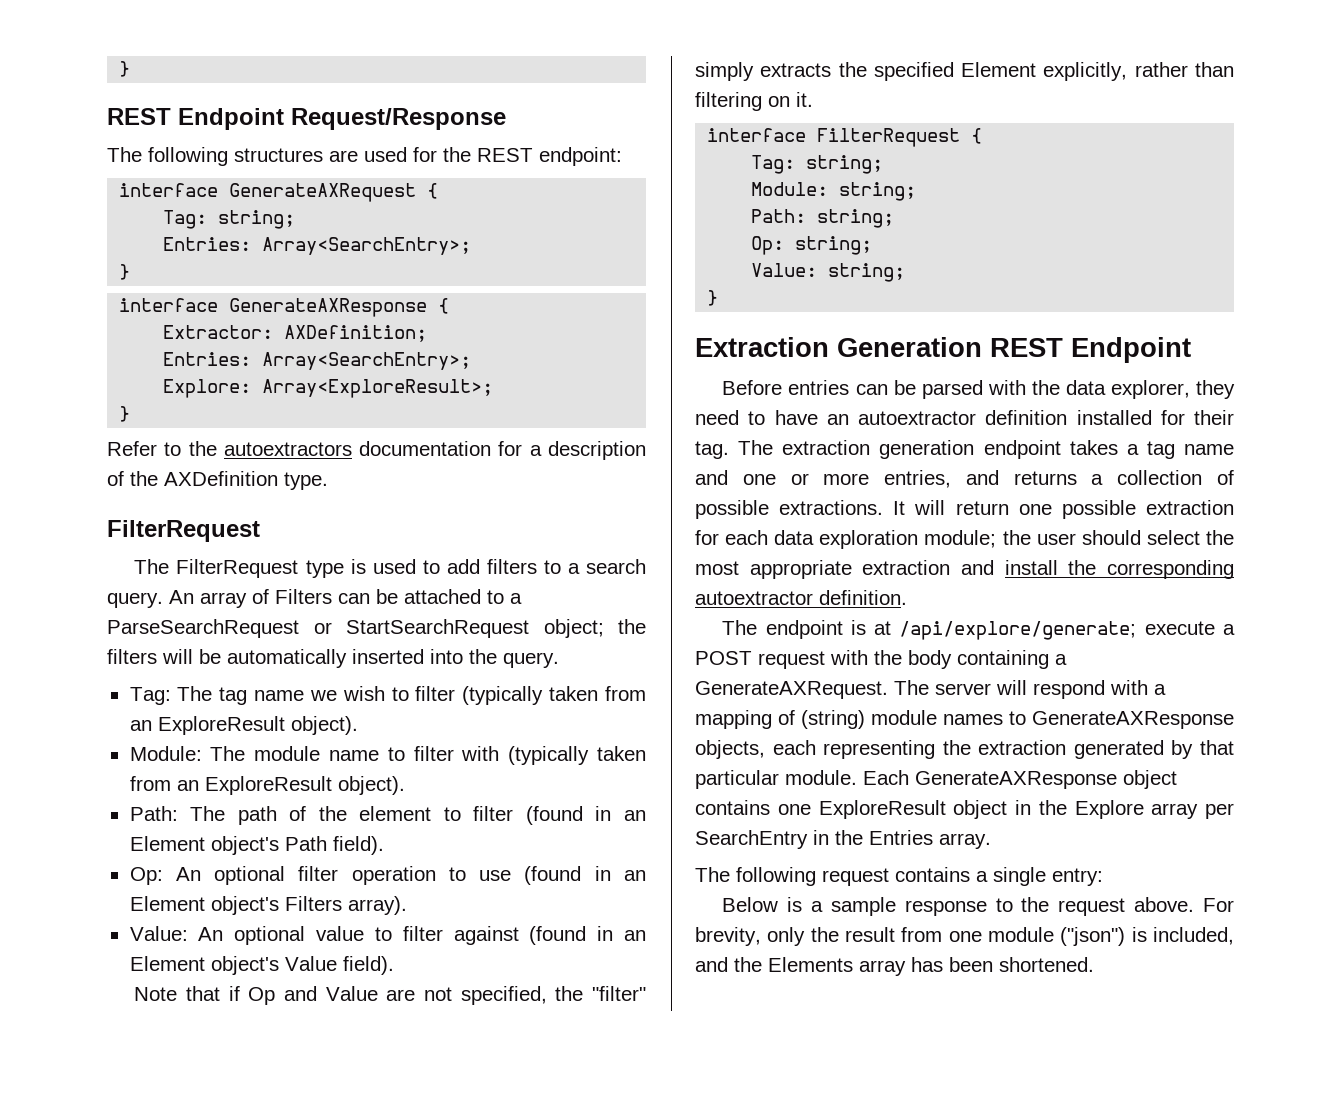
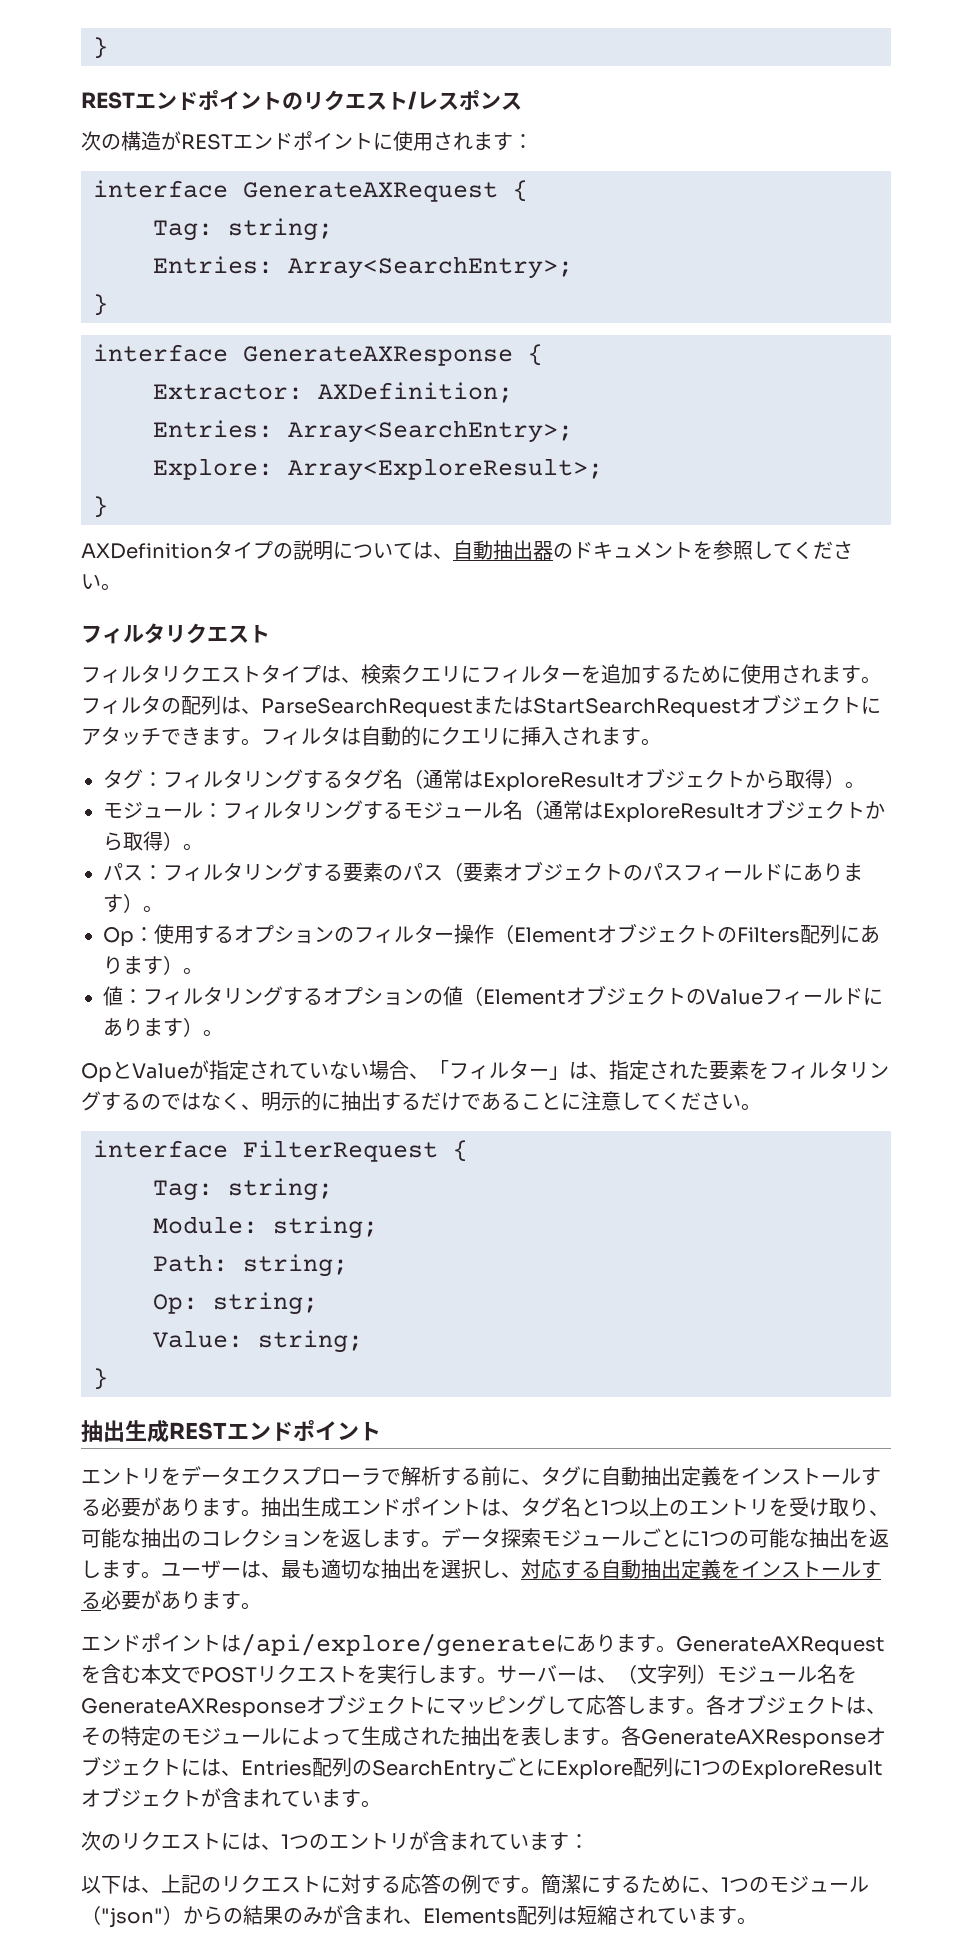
[178,108,506,130] [107,147,622,166] Endpoint Request/Response // The following structures are used for the REST endpoint: -> [135,90,522,111] [81,131,533,151] エンドポイントのリクエスト/レスポンス // 次の構造がRESTエンドポイントに使用されます：
[107,441,646,460] [107,471,328,490] [107,520,260,542] [134,559,646,578] [107,589,522,608] [107,619,646,638] [107,649,559,668] [129,686,647,705] [129,716,358,735] [129,746,646,765] [129,776,405,795] [129,806,647,825] [129,836,384,855] [129,866,647,885] [129,896,407,915] [129,926,646,945] [129,956,394,975] [134,986,647,1005] [695,62,1234,81] [695,92,813,111] Refer to the autoextractors documentation for a description of the AXDefinition type. // FilterRequest // The FilterRequest type is used to add filters to a search query. An array of Filters can be attached to a ParseSearchRequest or StartSearchRequest object; the filters will be automatically inserted into the query. // Tag: The tag name we wish to filter (typically taken from an ExploreResult object). // Module: The module name to filter with (typically taken from an ExploreResult object). // Path: The path of the element to filter (found in an Element object's Path field). // Op: An optional filter operation to use (found in an Element object's Filters array). // Value: An optional value to filter against (found in an Element object's Value field). // Note that if Op and Value are not specified, the "filter" simply extracts the specified Element explicitly, rather than filtering on it. -> [81,540,853,560] [81,574,121,591] [81,623,270,644] [81,664,881,684] [81,694,881,718] [81,726,661,746] [103,768,865,792] [103,799,885,823] [103,831,203,851] [103,861,863,882] [103,893,163,913] [103,923,880,947] [103,955,203,975] [103,985,883,1006] [103,1017,223,1037] [81,1060,889,1083] [81,1091,761,1111] AXDefinitionタイプの説明については、自動抽出器のドキュメントを参照してください。 // フィルタリクエスト // フィルタリクエストタイプは、検索クエリにフィルターを追加するために使用されます。フィルタの配列は、ParseSearchRequestまたはStartSearchRequestオブジェクトにアタッチできます。フィルタは自動的にクエリに挿入されます。 // タグ：フィルタリングするタグ名（通常はExploreResultオブジェクトから取得）。 // モジュール：フィルタリングするモジュール名（通常はExploreResultオブジェクトから取得）。 // パス：フィルタリングする要素のパス（要素オブジェクトのパスフィールドにあります）。 // Op：使用するオプションのフィルター操作（ElementオブジェクトのFilters配列にあります）。 // 値：フィルタリングするオプションの値（ElementオブジェクトのValueフィールドにあります）。 // OpとValueが指定されていない場合、「フィルター」は、指定された要素をフィルタリングするのではなく、明示的に抽出するだけであることに注意してください。
[695,337,1191,363] [722,380,1235,399] [695,410,1234,425] [695,440,1234,459] [695,470,1234,488] [695,500,1234,519] [695,530,1234,549] [695,560,1234,579] [695,590,907,605] [722,620,1235,640] [695,650,1067,669] [695,680,1166,699] [695,710,1234,729] [695,740,1234,759] [695,770,1177,789] [695,800,1234,819] [695,830,991,849] [695,867,1103,886] [722,897,1234,916] [695,927,1234,946] [695,957,1094,976] Extraction Generation REST Endpoint // Before entries can be parsed with the data explorer, they need to have an autoextractor definition installed for their tag. The extraction generation endpoint takes a tag name and one or more entries, and returns a collection of possible extractions. It will return one possible extraction for each data exploration module; the user should select the most appropriate extraction and install the corresponding autoextractor definition. // The endpoint is at /api/explore/generate; execute a POST request with the body containing a GenerateAXRequest. The server will respond with a mapping of (string) module names to GenerateAXResponse objects, each representing the extraction generated by that particular module. Each GenerateAXResponse object contains one ExploreResult object in the Explore array per SearchEntry in the Entries array. // The following request contains a single entry: // Below is a sample response to the request above. For brevity, only the result from one module ("json") is included, and the Elements array has been shortened. -> [81,1420,381,1443] [81,1466,881,1486] [81,1497,889,1517] [81,1528,889,1548] [81,1559,881,1579] [81,1590,261,1610] [81,1633,885,1657] [81,1664,857,1684] [81,1694,886,1718] [81,1726,886,1749] [81,1756,883,1780] [81,1787,381,1808] [81,1831,589,1851] [81,1874,869,1894] [81,1905,757,1928] 抽出生成RESTエンドポイント // エントリをデータエクスプローラで解析する前に、タグに自動抽出定義をインストールする必要があります。抽出生成エンドポイントは、タグ名と1つ以上のエントリを受け取り、可能な抽出のコレクションを返します。データ探索モジュールごとに1つの可能な抽出を返します。ユーザーは、最も適切な抽出を選択し、対応する自動抽出定義をインストールする必要があります。 // エンドポイントは/api/explore/generateにあります。GenerateAXRequestを含む本文でPOSTリクエストを実行します。サーバーは、（文字列）モジュール名をGenerateAXResponseオブジェクトにマッピングして応答します。各オブジェクトは、その特定のモジュールによって生成された抽出を表します。各GenerateAXResponseオブジェクトには、Entries配列のSearchEntryごとにExplore配列に1つのExploreResultオブジェクトが含まれています。 // 次のリクエストには、1つのエントリが含まれています： // 以下は、上記のリクエストに対する応答の例です。簡潔にするために、1つのモジュール（"json"）からの結果のみが含まれ、Elements配列は短縮されています。

